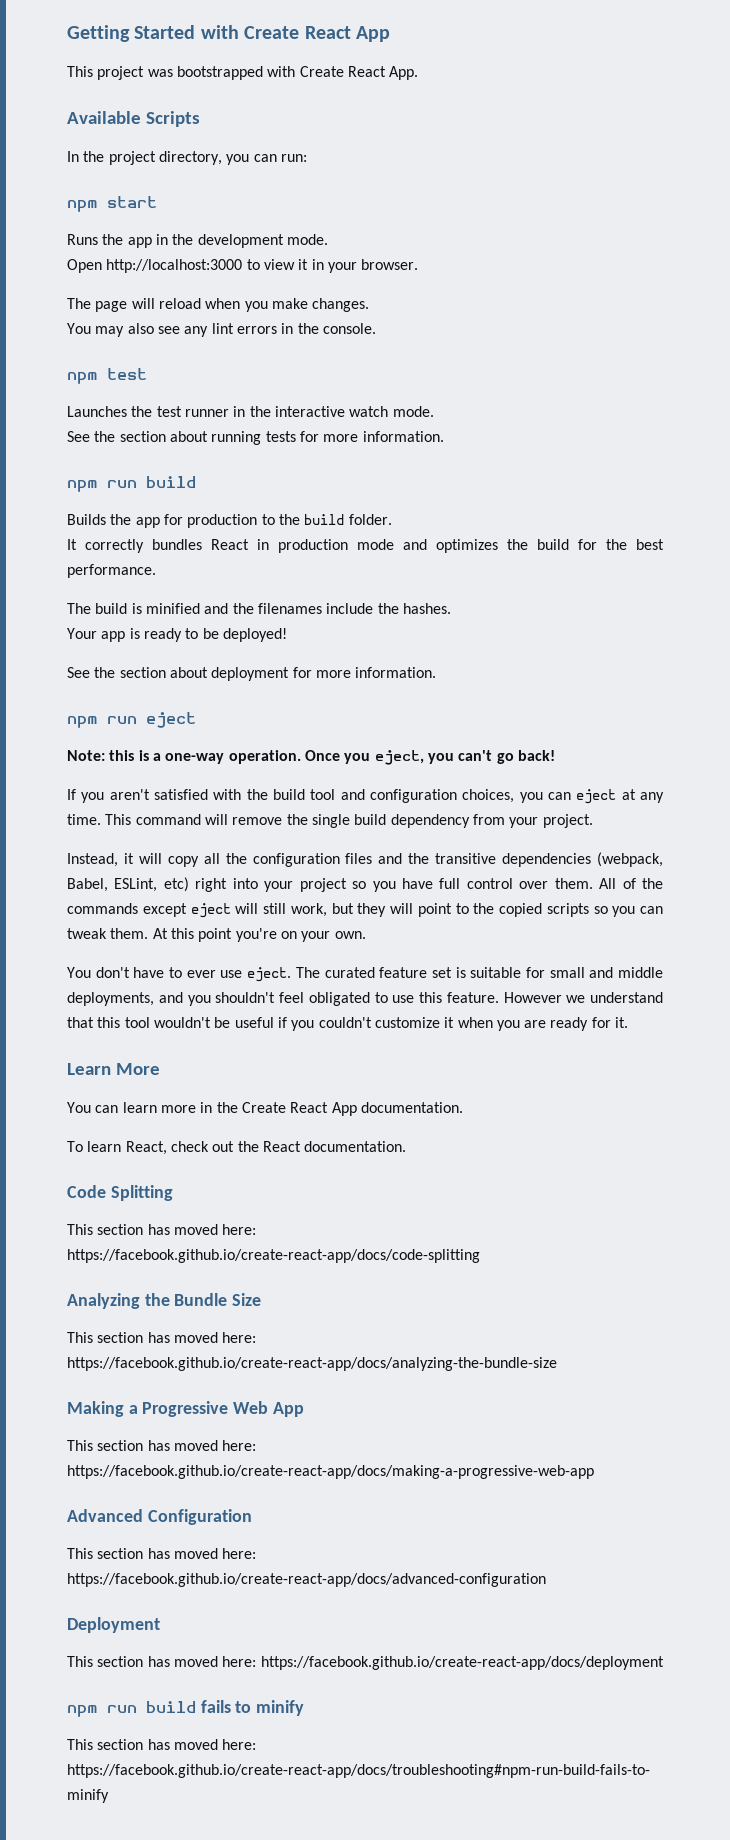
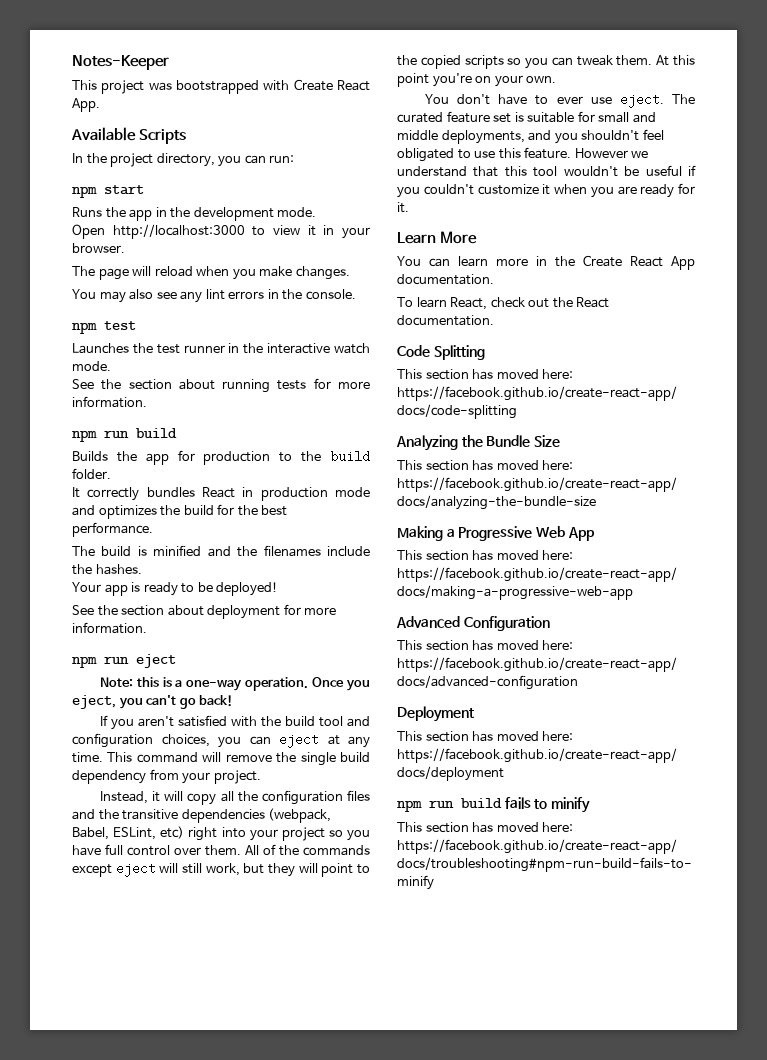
[67,25,390,42] Getting Started with Create React App -> [72,55,169,70] Notes-Keeper

